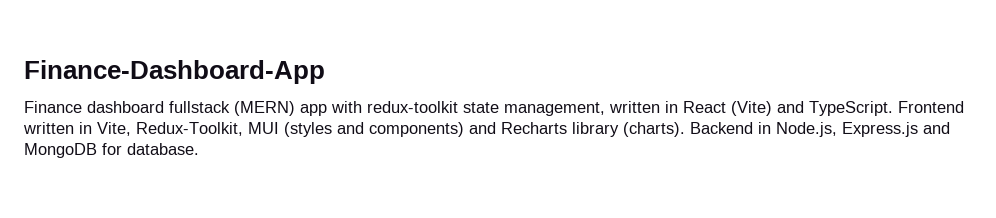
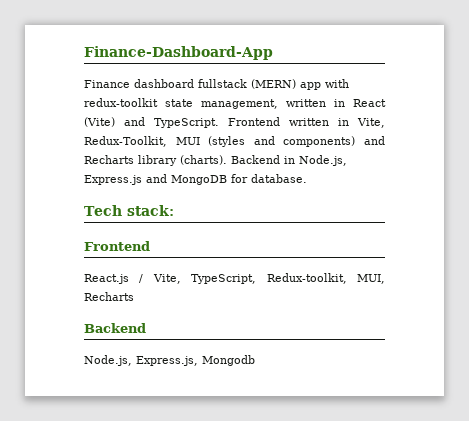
(199, 149) none -> [84,205,174,216] [84,241,150,251] [84,273,385,284] [84,292,134,301] [84,323,146,333] [84,355,255,366] // Tech stack: // Frontend // React.js / Vite, TypeScript, Redux-toolkit, MUI, Recharts // Backend // Node.js, Express.js, Mongodb

